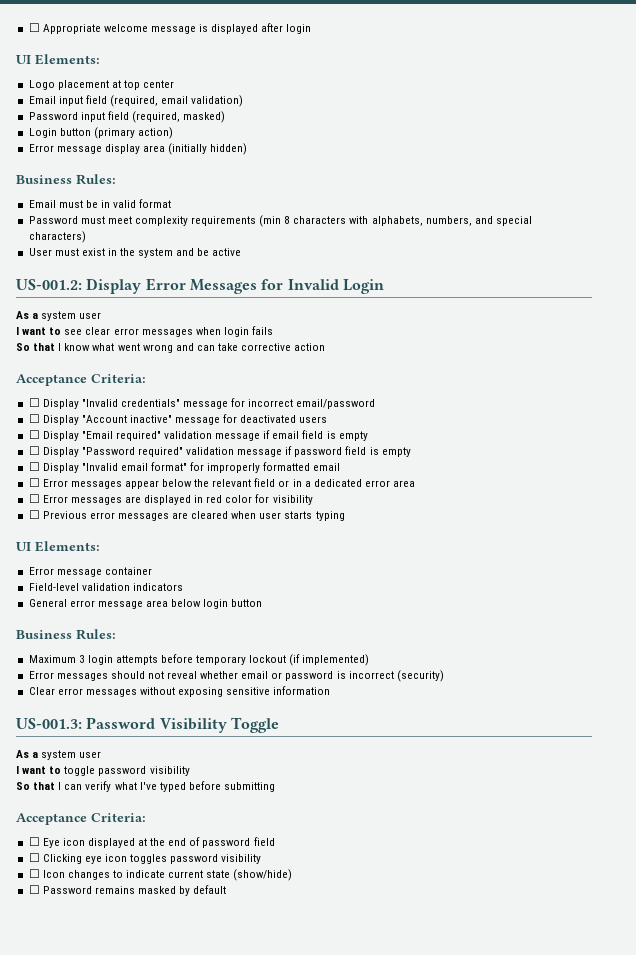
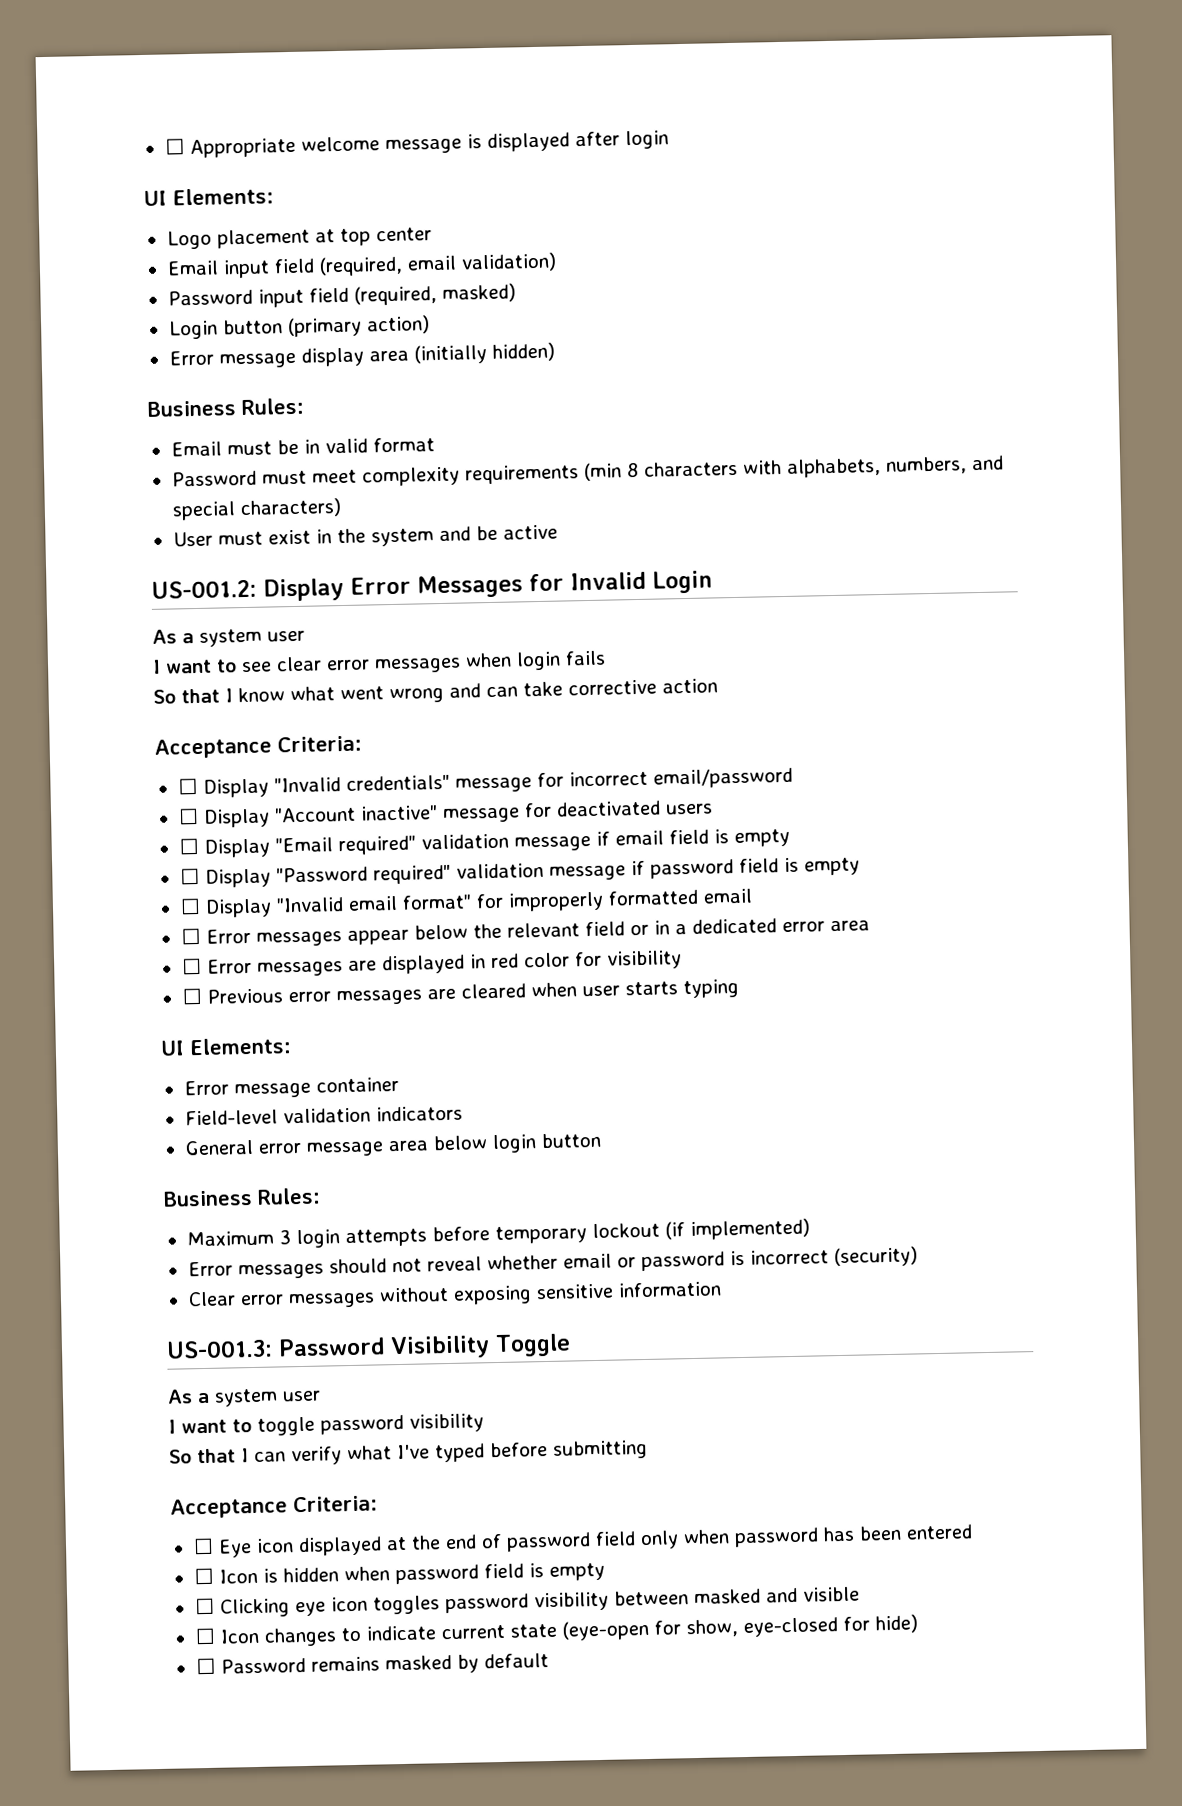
(275, 841) none -> [639,1524,973,1550] [193,1562,605,1585] only when password has been entered // ☐ Icon is hidden when password field is empty
(262, 859) none -> [613,1586,860,1606] between masked and visible
[233,869,293,881] (show/hide) -> [561,1614,918,1641] (eye-open for show, eye-closed for hide)

